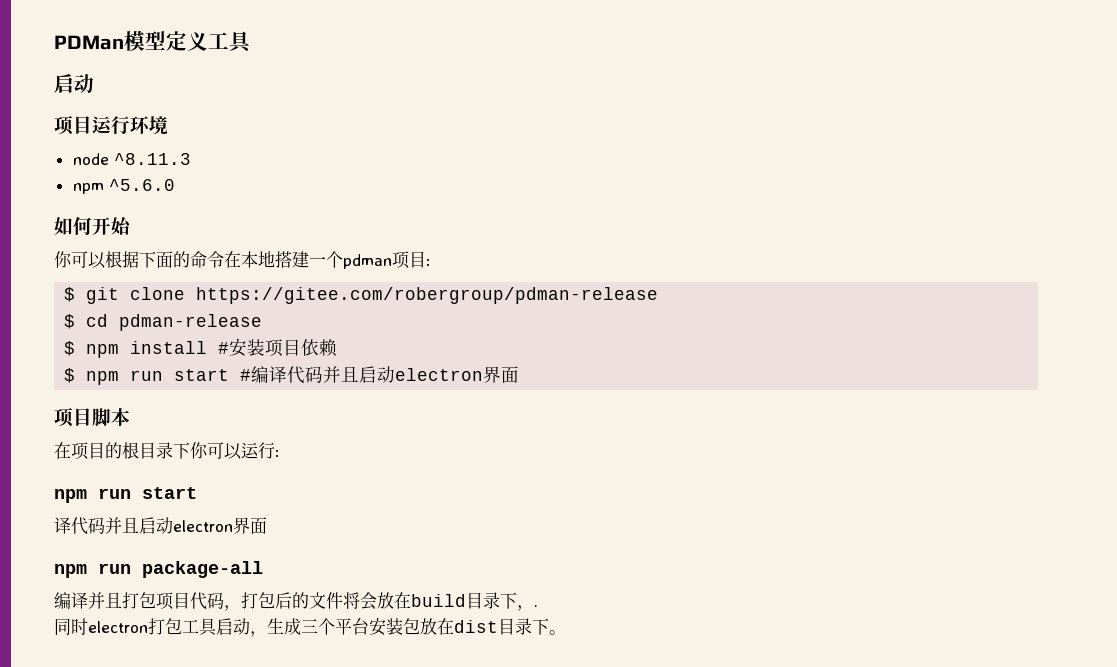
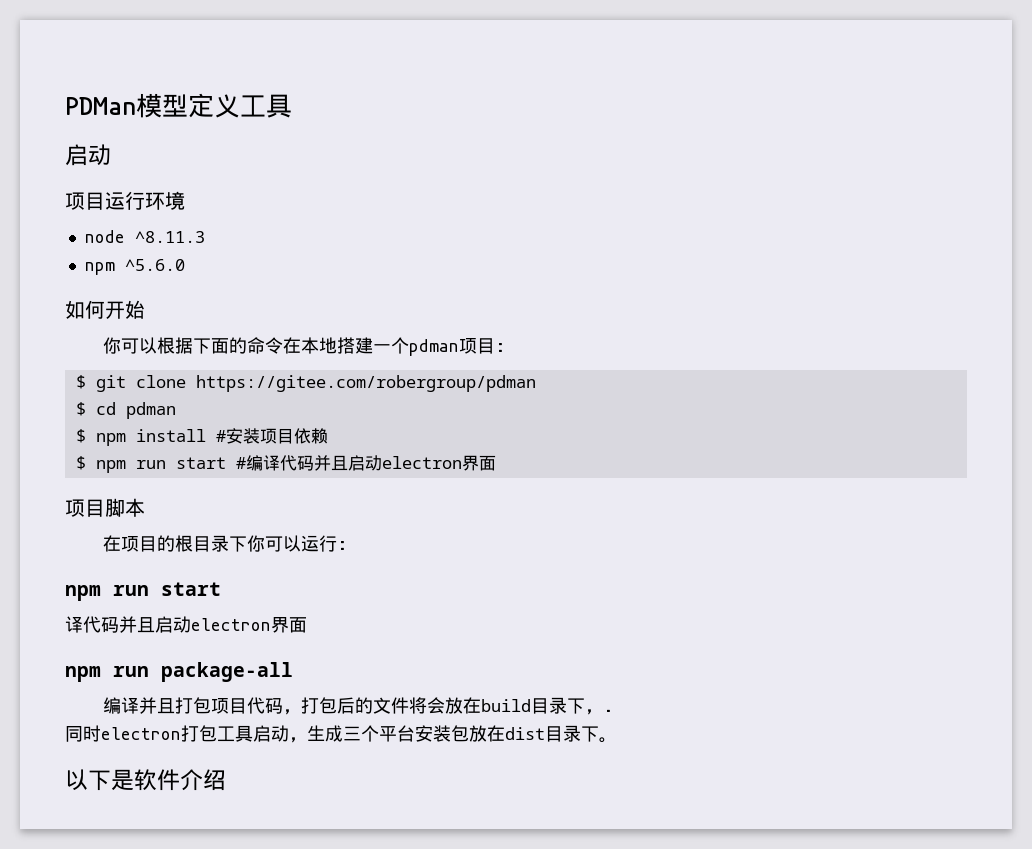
[196,287,659,304] https://gitee.com/robergroup/pdman-release -> [195,375,536,392] https://gitee.com/robergroup/pdman
[119,314,263,331] pdman-release -> [125,402,176,419] pdman
(566, 632) none -> [65,769,226,791] // 以下是软件介绍

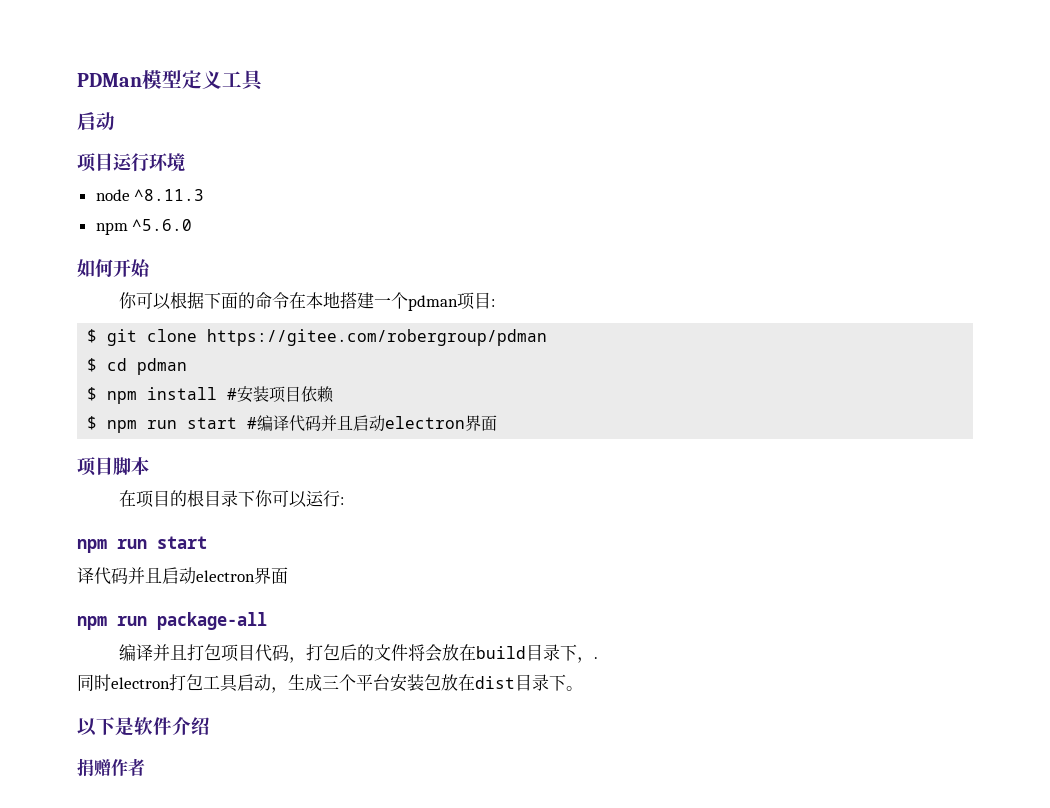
(226, 780) none -> [77,758,145,777] // 捐赠作者

